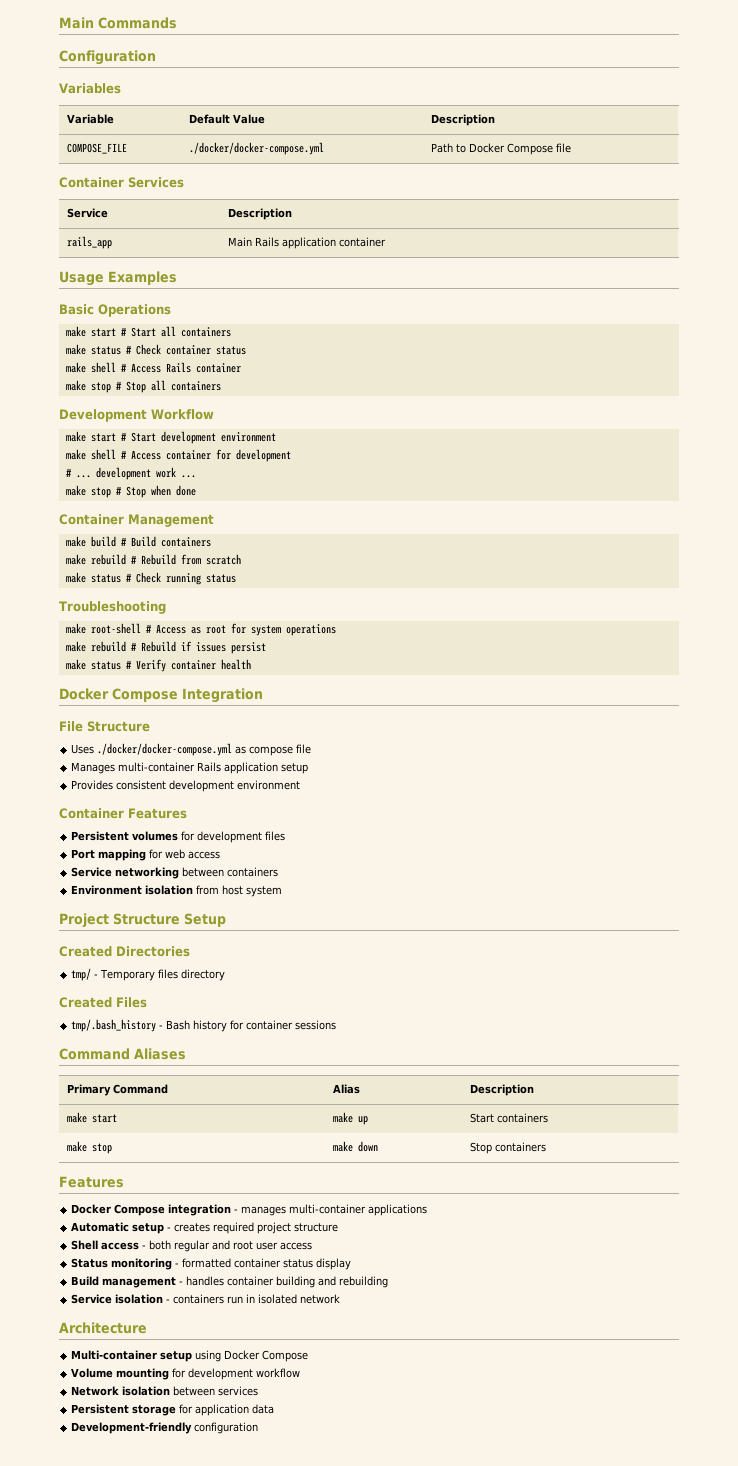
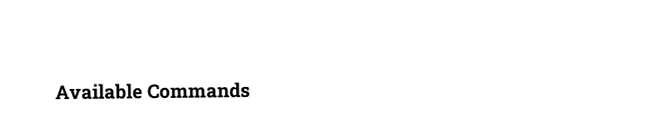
[59,17,94,29] Main -> [55,83,143,101] Available
[59,50,156,65] [59,83,121,94] [67,114,115,124] [189,114,266,124] [431,114,496,126] [67,143,128,154] [189,142,325,155] [431,143,572,155] [59,177,184,188] [67,208,109,218] [228,208,293,220] [67,236,113,249] [228,237,387,249] [59,271,177,286] [59,304,171,317] [65,326,231,337] [65,344,246,355] [65,362,241,373] [65,380,221,393] [59,409,214,422] [65,431,276,444] [65,449,291,462] [65,467,196,480] [65,485,196,498] [59,514,214,527] [65,536,211,547] [65,554,241,565] [65,572,236,585] [59,601,166,614] [65,623,336,636] [65,641,266,654] [65,659,251,672] [59,688,263,703] [59,721,150,732] [71,743,312,756] [71,762,309,774] [71,780,301,792] [59,808,187,819] [71,831,286,843] [71,849,221,861] [71,867,279,879] [71,885,283,897] [59,913,226,928] [59,946,190,957] [71,968,226,981] [59,997,147,1008] [71,1019,337,1032] [59,1048,186,1060] [67,1084,169,1096] [333,1084,361,1094] [470,1084,535,1096] [67,1112,118,1123] [333,1112,369,1125] [470,1113,549,1123] [67,1141,113,1154] [333,1141,379,1152] [470,1142,547,1154] [59,1176,124,1188] [71,1204,428,1216] [71,1222,339,1234] [71,1240,313,1252] [71,1258,352,1270] [71,1276,389,1288] [71,1294,341,1304] [59,1322,147,1334] [71,1350,309,1362] [71,1368,301,1380] [71,1386,259,1396] [71,1404,275,1416] [71,1422,259,1434] // Configuration // Variables // Variable | Default Value | Description // COMPOSE_FILE | ./docker/docker-compose.yml | Path to Docker Compose file // Container Services // Service | Description // rails_app | Main Rails application container // Usage Examples // Basic Operations // make start # Start all containers // make status # Check container status // make shell # Access Rails container // make stop # Stop all containers // Development Workflow // make start # Start development environment // make shell # Access container for development // # ... development work ... // make stop # Stop when done // Container Management // make build # Build containers // make rebuild # Rebuild from scratch // make status # Check running status // Troubleshooting // make root-shell # Access as root for system operations // make rebuild # Rebuild if issues persist // make status # Verify container health // Docker Compose Integration // File Structure // Uses ./docker/docker-compose.yml as compose file // Manages multi-container Rails application setup // Provides consistent development environment // Container Features // Persistent volumes for development files // Port mapping for web access // Service networking between containers // Environment isolation from host system // Project Structure Setup // Created Directories // tmp/ - Temporary files directory // Created Files // tmp/.bash_history - Bash history for container sessions // Command Aliases // Primary Command | Alias | Description // make start | make up | Start containers // make stop | make down | Stop containers // Features // Docker Compose integration - manages multi-container applications // Automatic setup - creates required project structure // Shell access - both regular and root user access // Status monitoring - formatted container status display // Build management - handles container building and rebuilding // Service isolation - containers run in isolated network // Architecture // Multi-container setup using Docker Compose // Volume mounting for development workflow // Network isolation between services // Persistent storage for application data // Development-friendly configuration -> (252, 90) none

